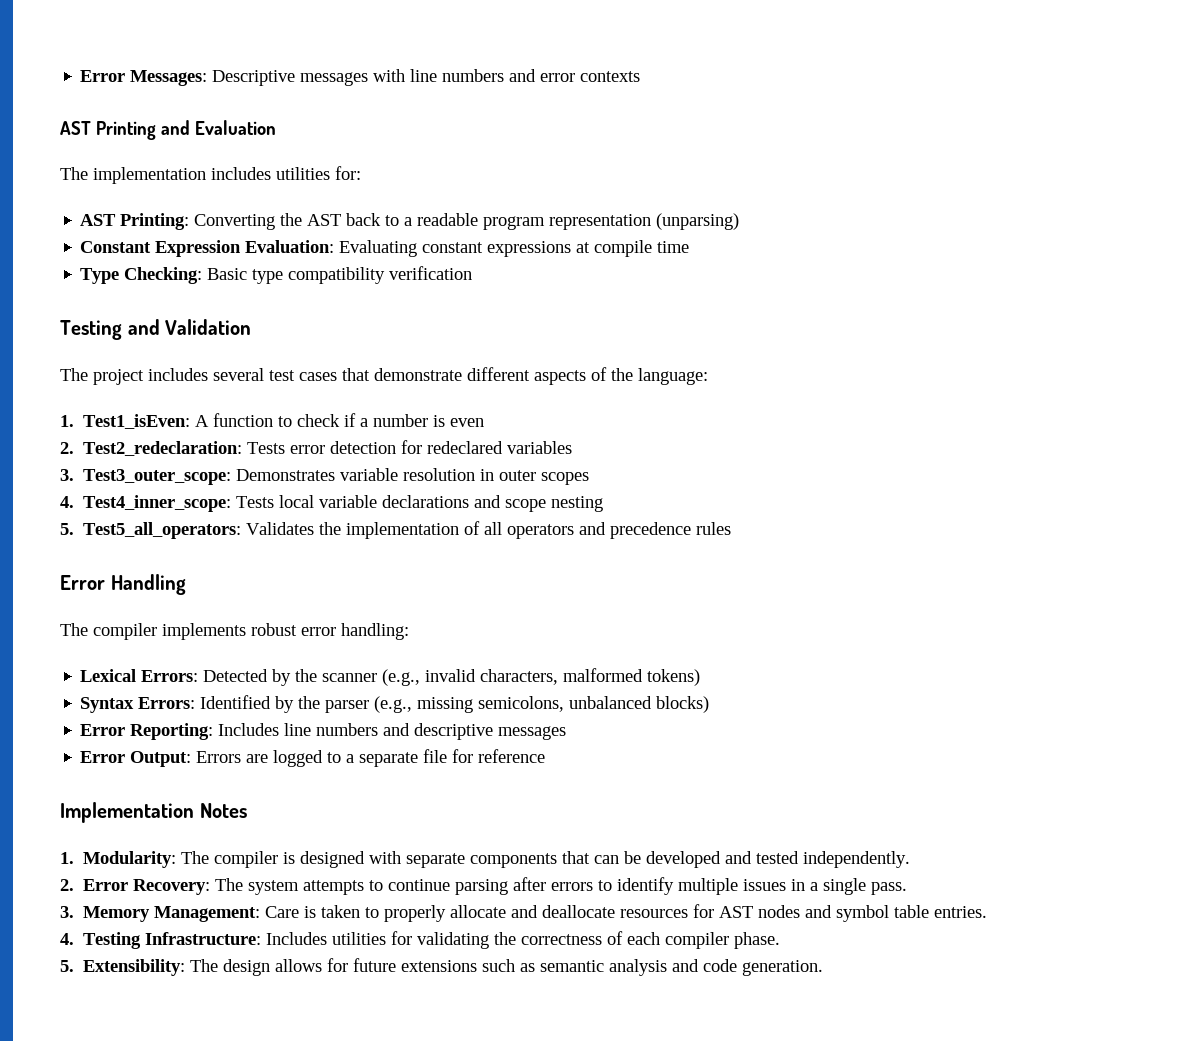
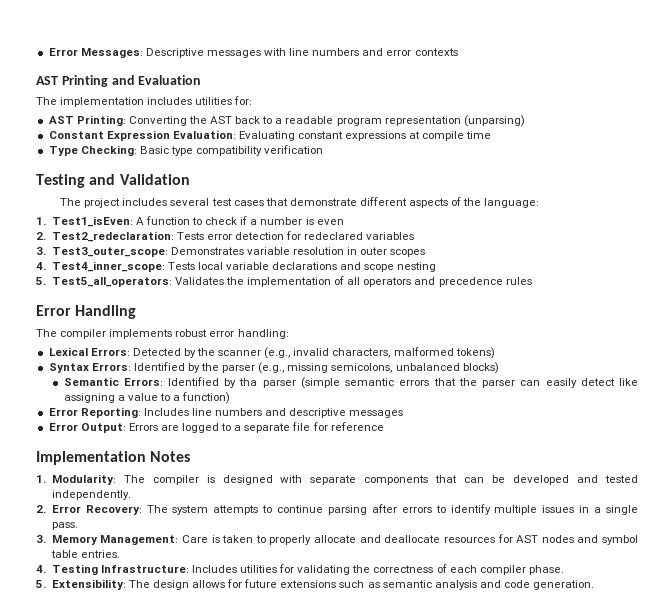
(710, 704) none -> [63,377,639,389] [63,392,231,404] // Semantic Errors: Identified by tha parser (simple semantic errors that the parser can easily detect like assigning a value to a function)

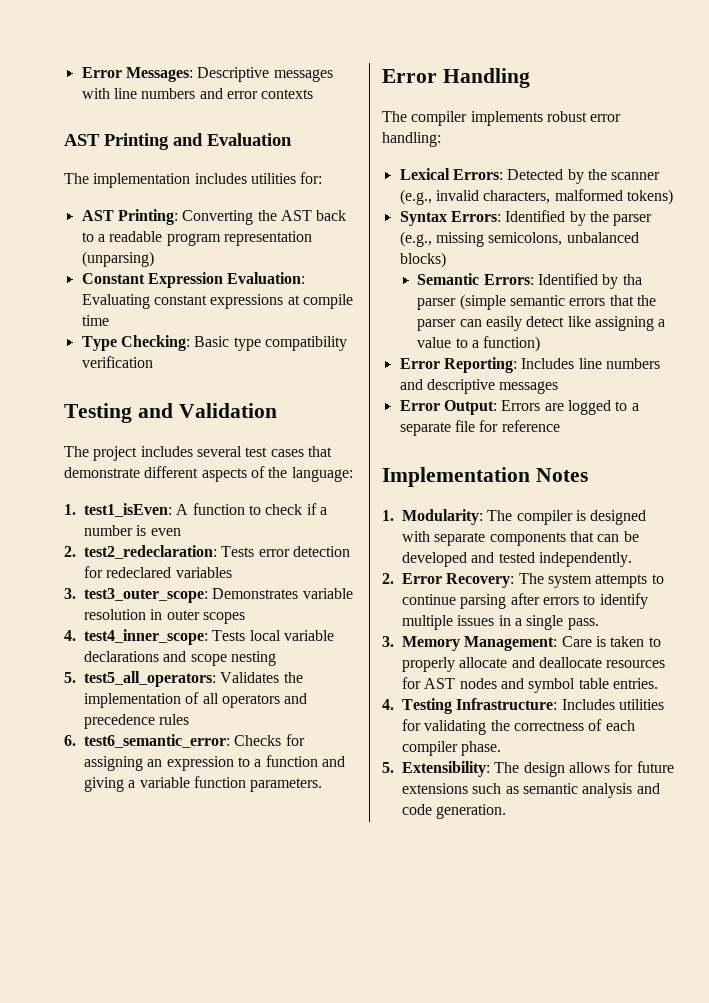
[51,216,133,227] Test1_isEven: -> [84,503,172,517] test1_isEven:
[51,231,174,242] Test2_redeclaration: -> [84,545,217,559] test2_redeclaration:
[51,247,168,257] Test3_outer_scope: -> [84,588,208,603] test3_outer_scope:
[51,261,165,272] Test4_inner_scope: -> [84,629,208,645] test4_inner_scope:
[51,277,172,287] Test5_all_operators: -> [84,671,216,687] test5_all_operators:
(532, 281) none -> [64,734,305,748] [84,755,345,771] [84,776,323,792] // 6. test6_semantic_error: Checks for assigning an expression to a function and giving a variable function parameters.

